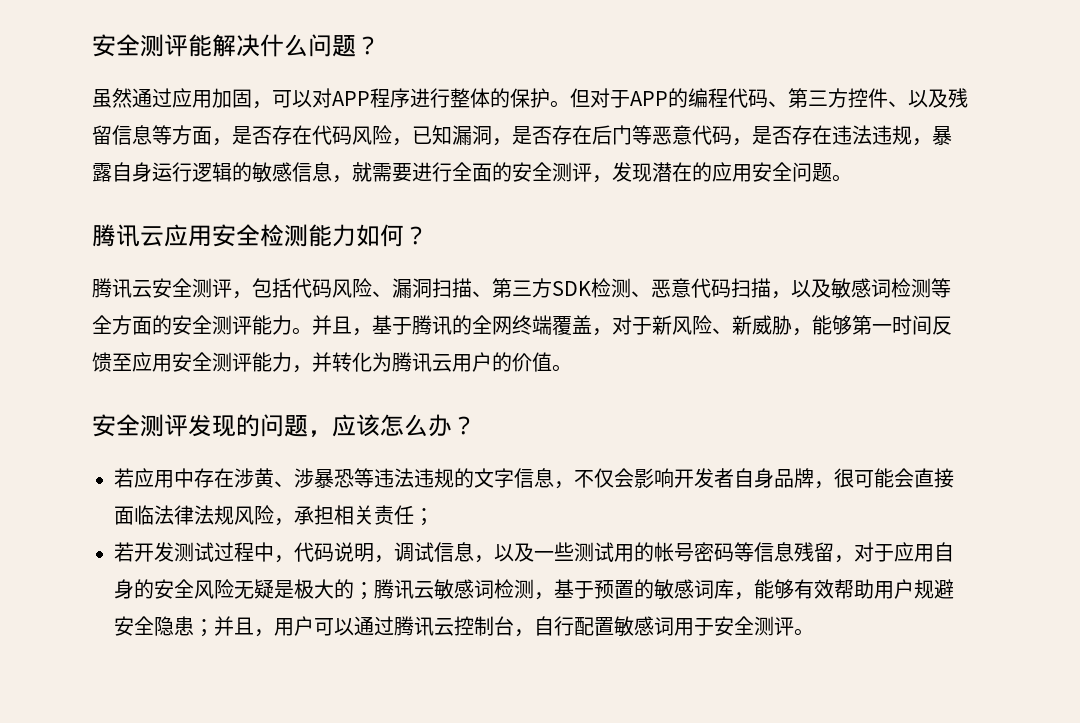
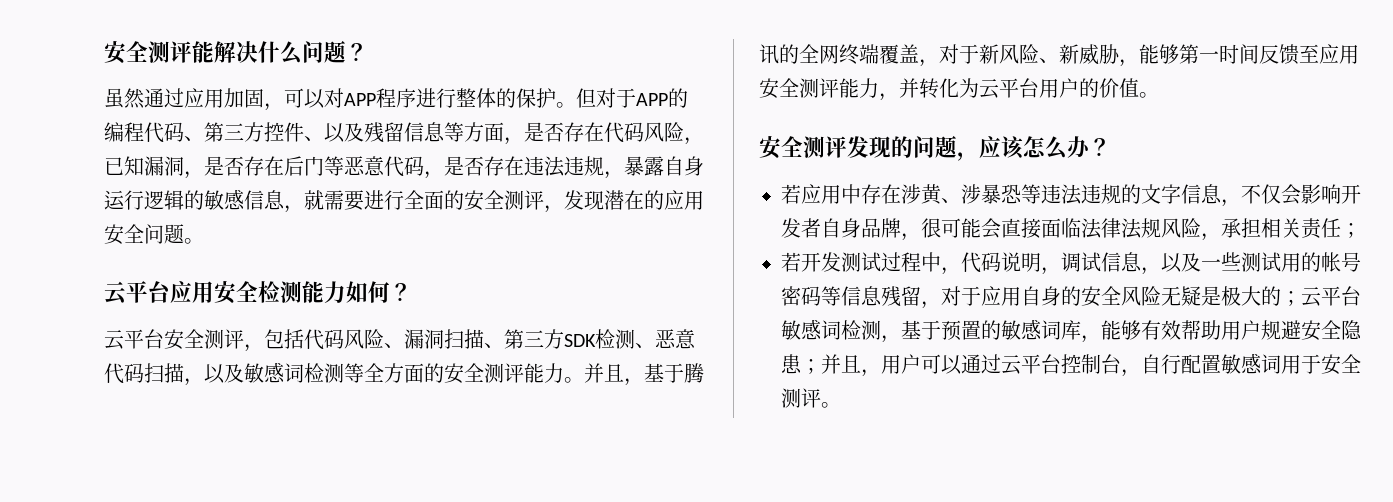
[92,224,164,247] 腾讯云 -> [104,281,171,305] 云平台
[92,278,152,298] 腾讯云 -> [104,329,164,350] 云平台
[392,352,452,372] 腾讯云 -> [979,78,1039,99] 云平台
[374,579,434,599] 腾讯云 -> [1301,286,1361,307] 云平台
[394,616,454,636] 腾讯云 -> [1001,354,1061,375] 云平台

